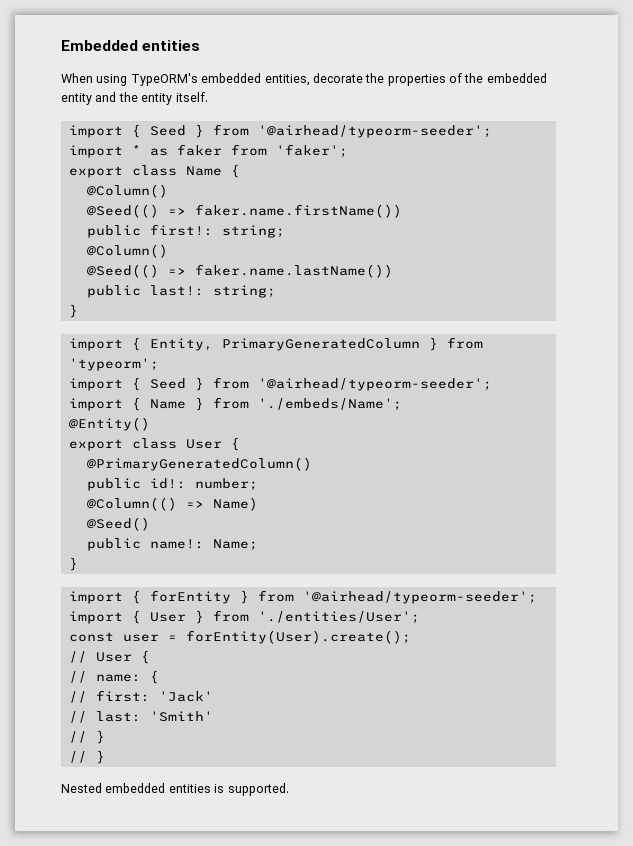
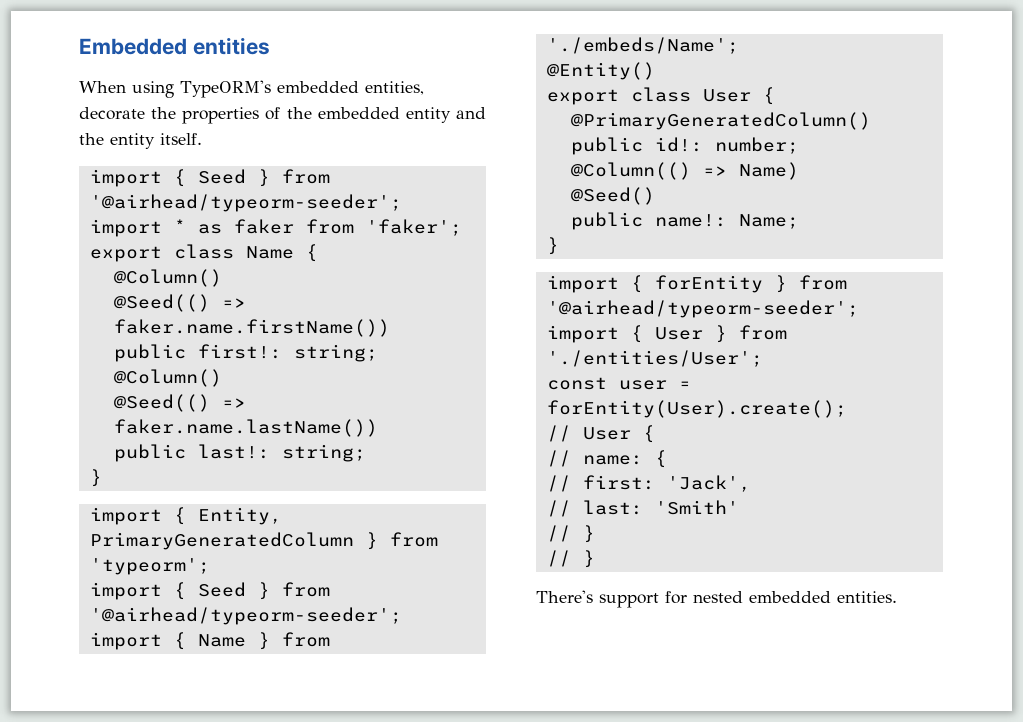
[158,691,213,702] 'Jack' -> [666,475,751,492] 'Jack',
[61,783,289,796] Nested embedded entities is supported. -> [536,590,897,608] There's support for nested embedded entities.

